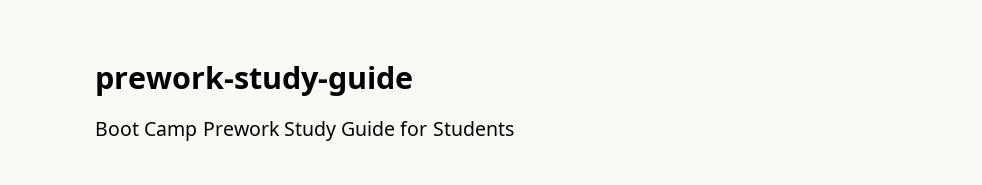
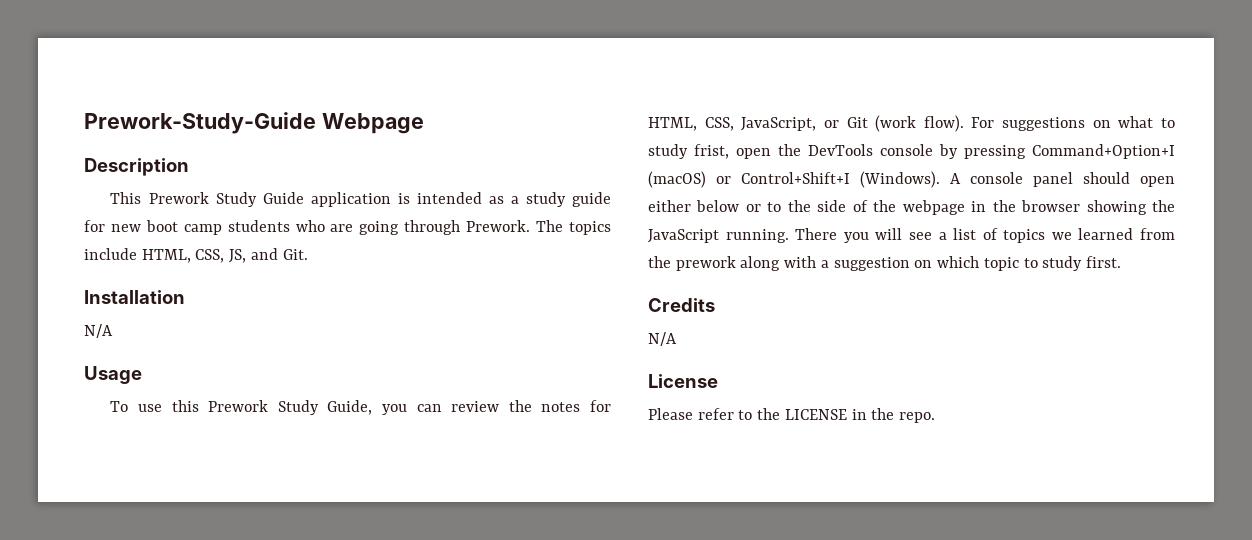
[95,66,413,96] [95,121,514,141] prework-study-guide // Boot Camp Prework Study Guide for Students -> [84,112,424,134] [84,158,189,176] [110,192,611,207] [84,220,612,235] [84,248,308,263] [84,290,185,304] [84,324,113,338] [84,366,142,384] [110,400,611,415] [648,115,1175,132] [648,144,1175,159] [648,171,1175,188] [648,200,1175,215] [648,228,1175,243] [648,256,1121,271] [648,298,715,312] [648,332,677,346] [648,374,718,388] [648,408,936,423] Prework-Study-Guide Webpage // Description // This Prework Study Guide application is intended as a study guide for new boot camp students who are going through Prework. The topics include HTML, CSS, JS, and Git. // Installation // N/A // Usage // To use this Prework Study Guide, you can review the notes for HTML, CSS, JavaScript, or Git (work flow). For suggestions on what to study frist, open the DevTools console by pressing Command+Option+I (macOS) or Control+Shift+I (Windows). A console panel should open either below or to the side of the webpage in the browser showing the JavaScript running. There you will see a list of topics we learned from the prework along with a suggestion on which topic to study first. // Credits // N/A // License // Please refer to the LICENSE in the repo.

